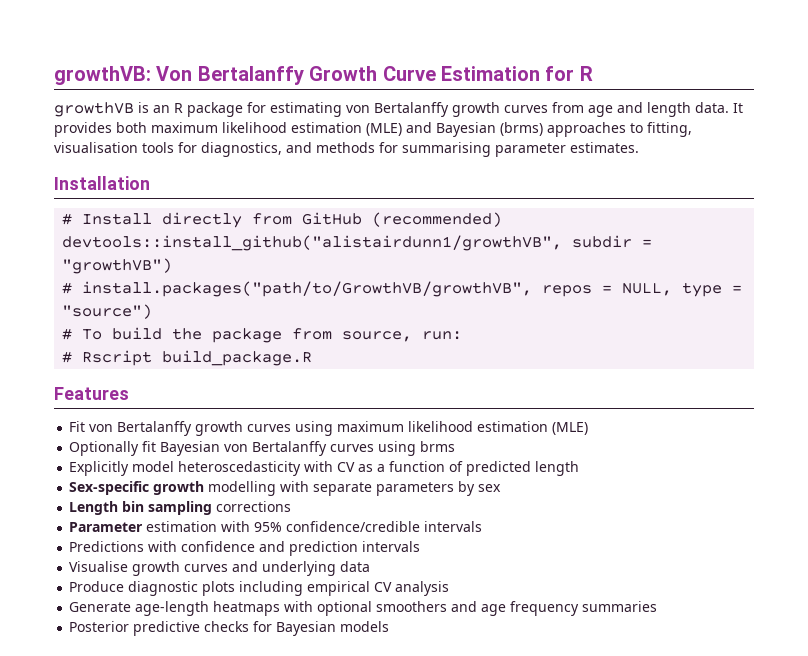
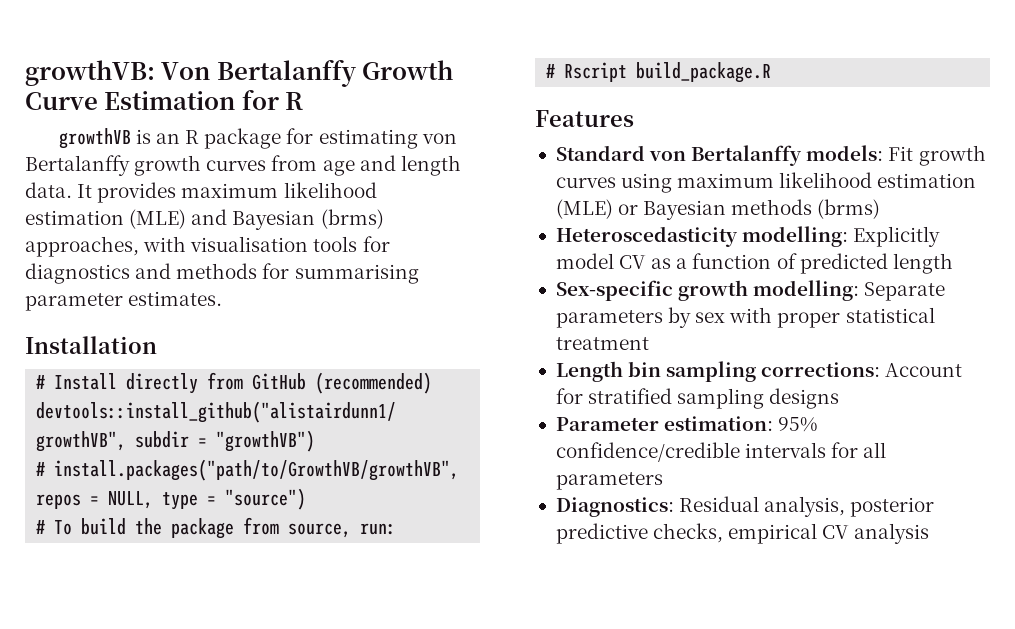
[116,122,147,133] both -> (177, 192) none
[547,122,692,137] approaches to fitting, -> [25,236,187,257] approaches, with
[201,142,282,157] diagnostics, -> [25,263,130,284] diagnostics
[69,421,193,436] Fit von Bertalanffy -> [555,145,914,166] Standard von Bertalanffy models: Fit
[69,441,456,456] [69,461,334,476] // Optionally fit Bayesian von Bertalanffy curves using brms // Explicitly model heteroscedasticity with -> [618,199,881,220] [555,226,941,247] [555,253,614,269] or Bayesian methods (brms) // Heteroscedasticity modelling: Explicitly model
[208,481,373,496] modelling with separate -> [753,280,946,301] modelling: Separate
(502, 488) none -> [729,307,935,328] [555,337,649,350] with proper statistical treatment
[216,501,292,512] corrections -> [761,362,963,377] [555,388,840,409] corrections: Account for stratified sampling designs
[146,521,251,532] estimation with -> [664,416,774,431] estimation:
[69,541,421,556] [69,561,371,576] [69,581,450,596] [69,601,658,616] [69,621,390,636] // Predictions with confidence and prediction intervals // Visualise growth curves and underlying data // Produce diagnostic plots including empirical CV analysis // Generate age-length heatmaps with optional smoothers and age frequency summaries // Posterior predictive checks for Bayesian models -> [831,442,887,458] [555,472,663,490] [555,496,935,517] [555,523,930,544] for all parameters // Diagnostics: Residual analysis, posterior predictive checks, empirical CV analysis

